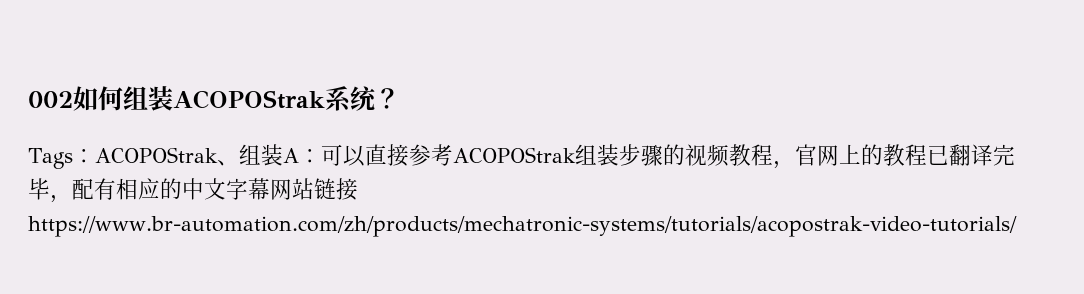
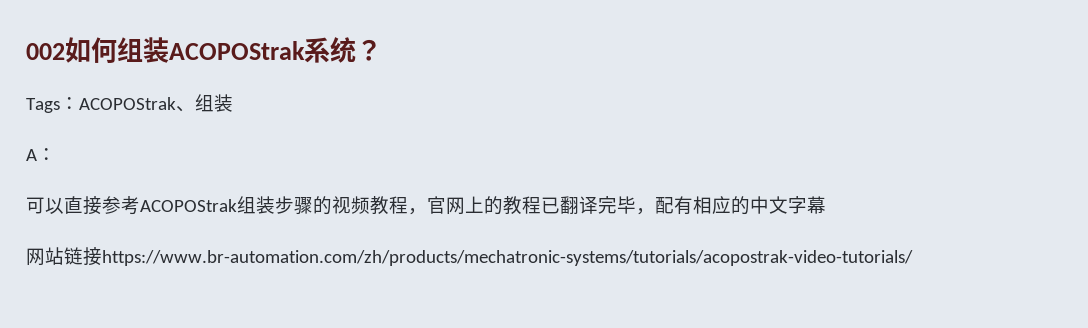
(283, 155) none -> (233, 103) //
(321, 156) none -> (56, 154) //
(270, 189) none -> (826, 205) //

